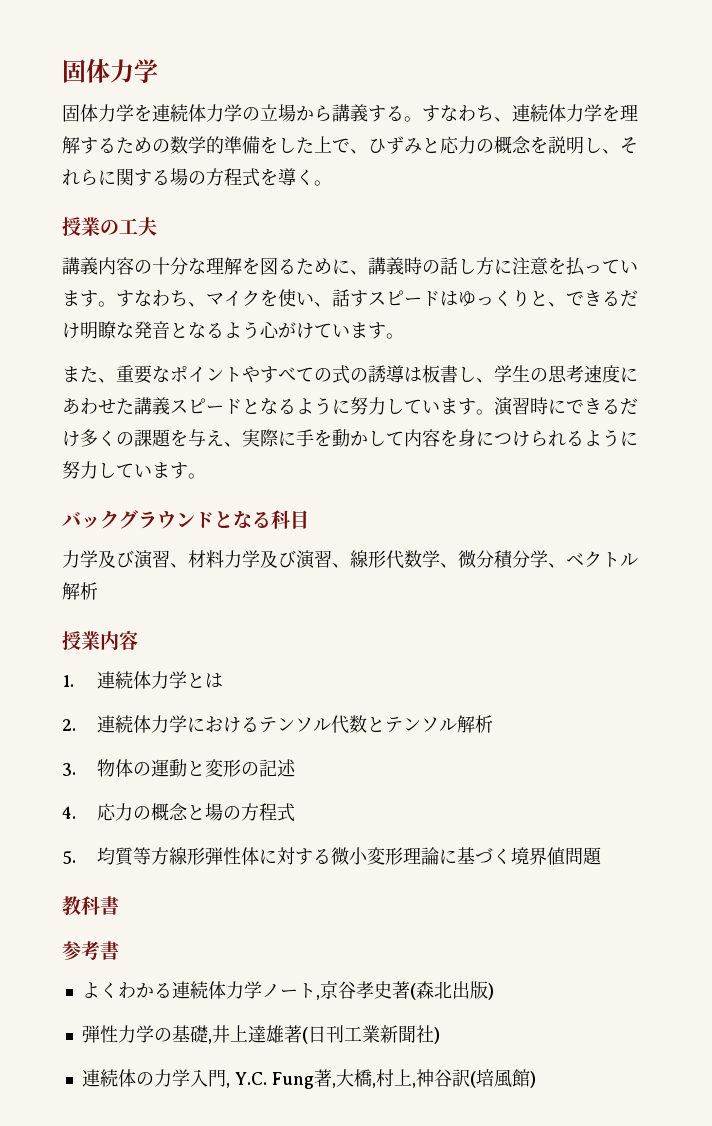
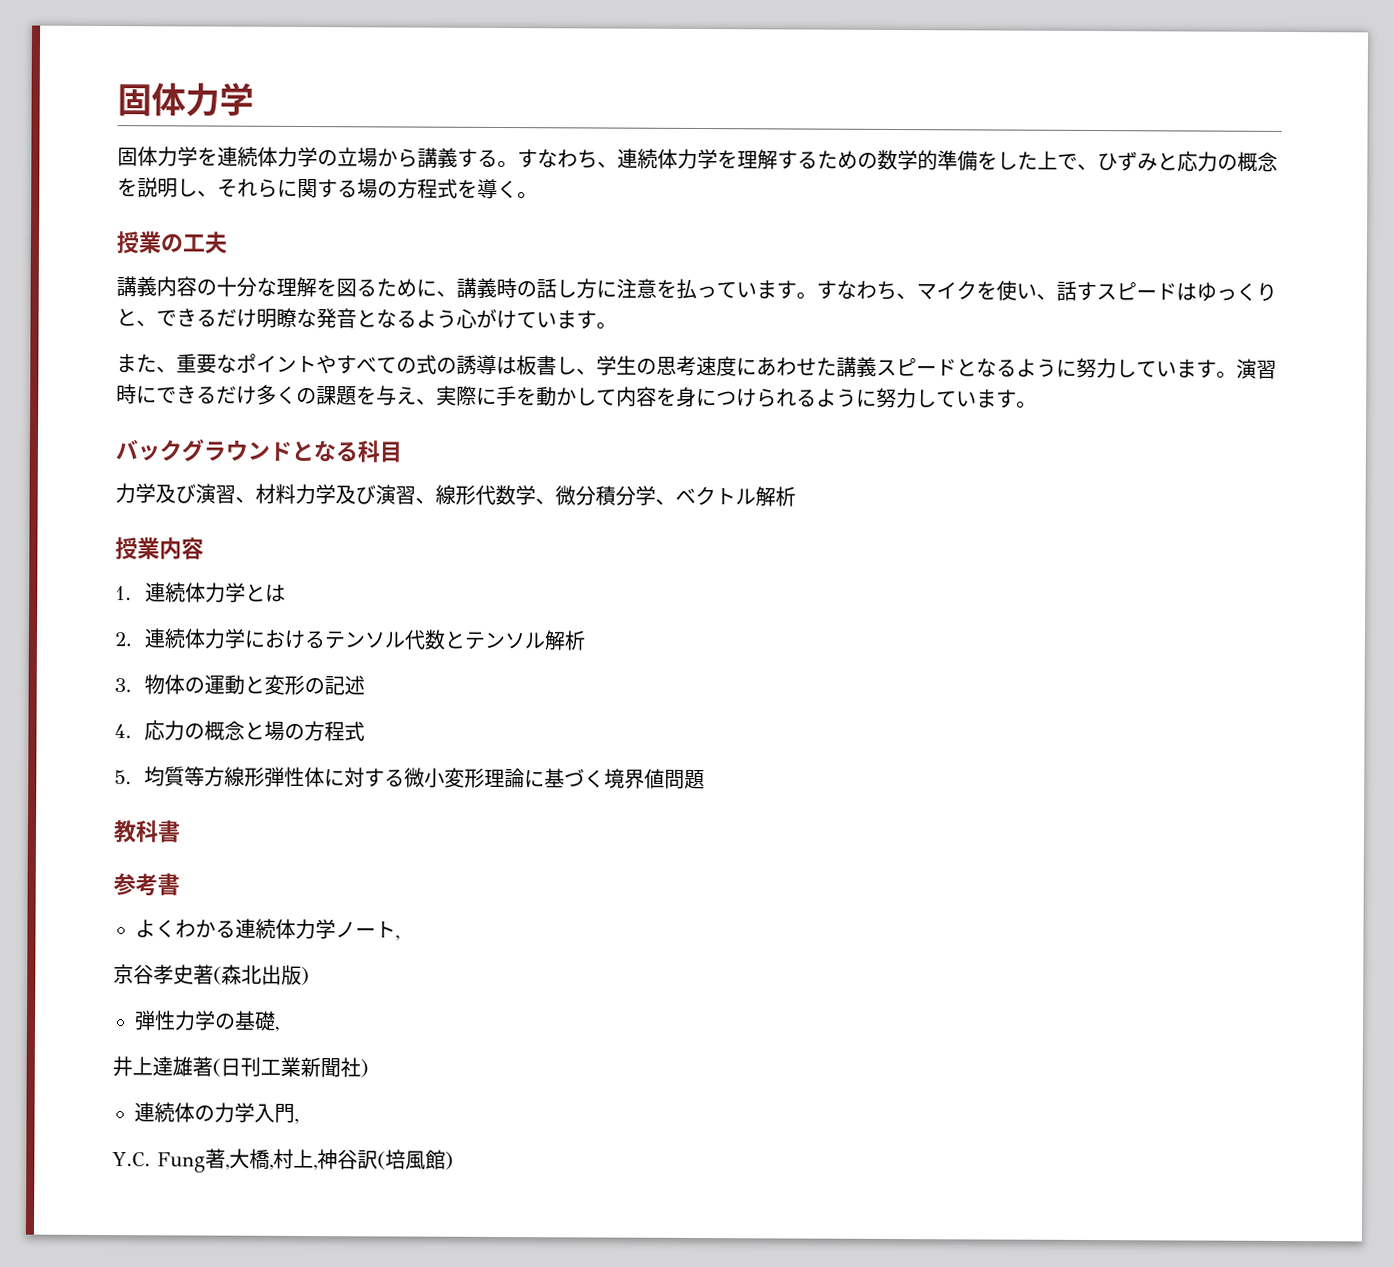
(320, 997) none -> (400, 938) //
(212, 1041) none -> (280, 1029) //
(230, 1085) none -> (299, 1121) //

